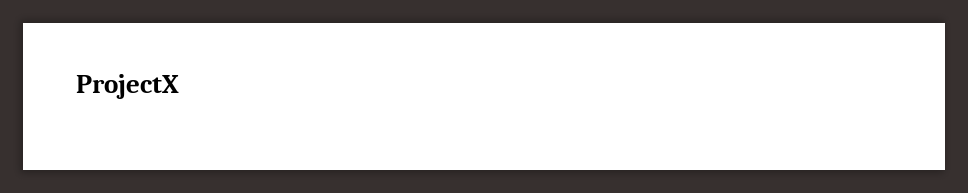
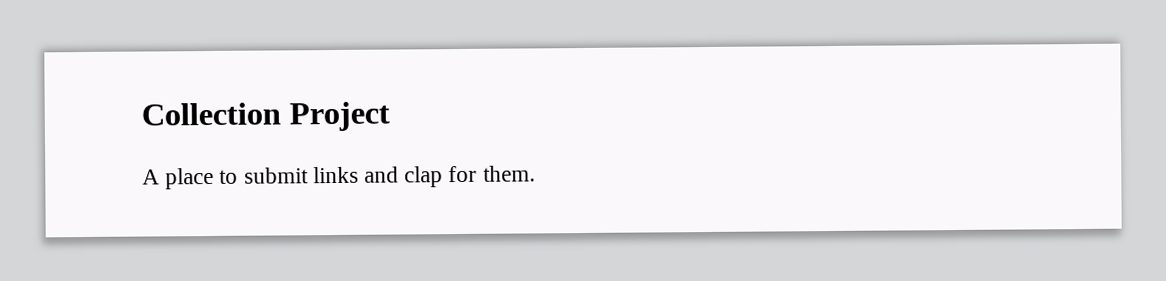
[76,74,179,99] ProjectX -> [141,101,390,132] [142,165,536,190] Collection Project // A place to submit links and clap for them.

